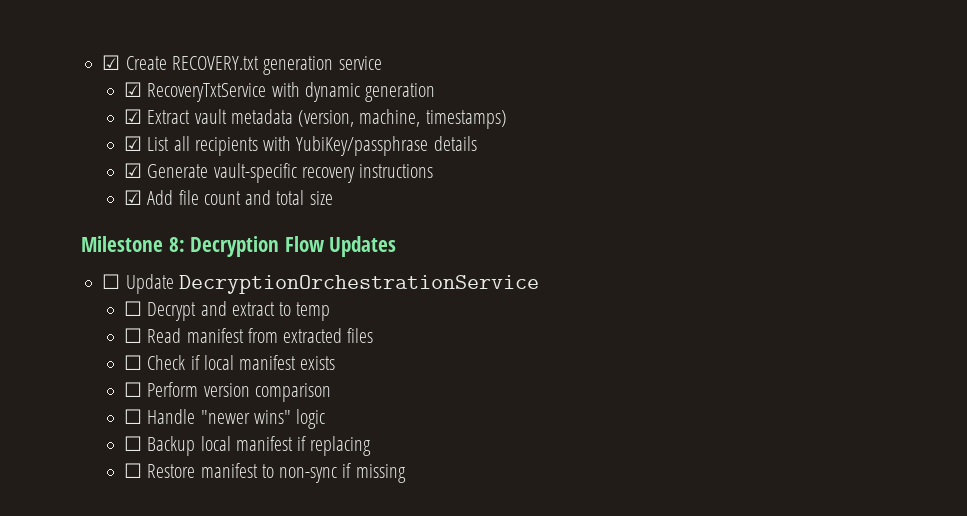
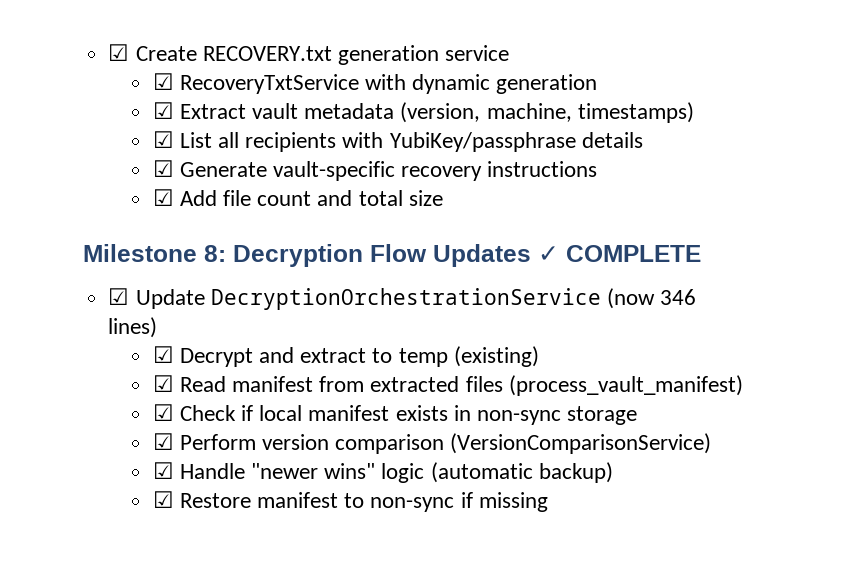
[102,274,121,289] // ☐ -> [538,245,701,262] [108,288,130,305] ✓ COMPLETE // ☑
[124,301,143,316] // ☐ -> [606,288,697,309] [108,317,158,338] [152,346,174,363] (now 346 lines) // ☑
[124,328,143,343] // ☐ -> [453,346,539,367] [152,375,174,392] (existing) // ☑
[124,355,143,370] // ☐ -> [508,375,743,396] [152,404,174,421] (process_vault_manifest) // ☑
[124,382,143,397] // ☐ -> [453,405,638,425] [152,433,174,450] in non-sync storage // ☑
[124,409,143,424] // ☐ -> [450,433,712,454] [152,462,174,479] (VersionComparisonService) // ☑
[124,436,372,456] [124,463,143,478] // ☐ Backup local manifest if replacing // ☐ -> [430,462,613,483] [152,491,174,508] (automatic backup) // ☑

